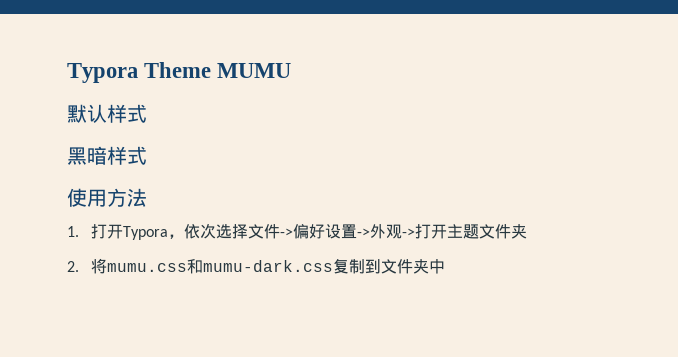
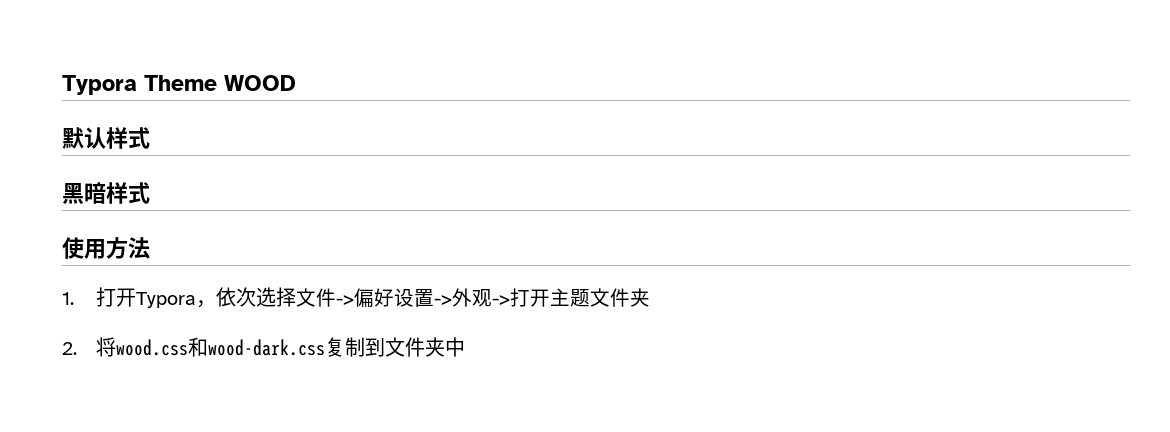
[217,63,292,78] MUMU -> [224,75,296,91] WOOD
[107,259,334,274] mumu.css和mumu-dark.css -> [116,337,326,357] wood.css和wood-dark.css

